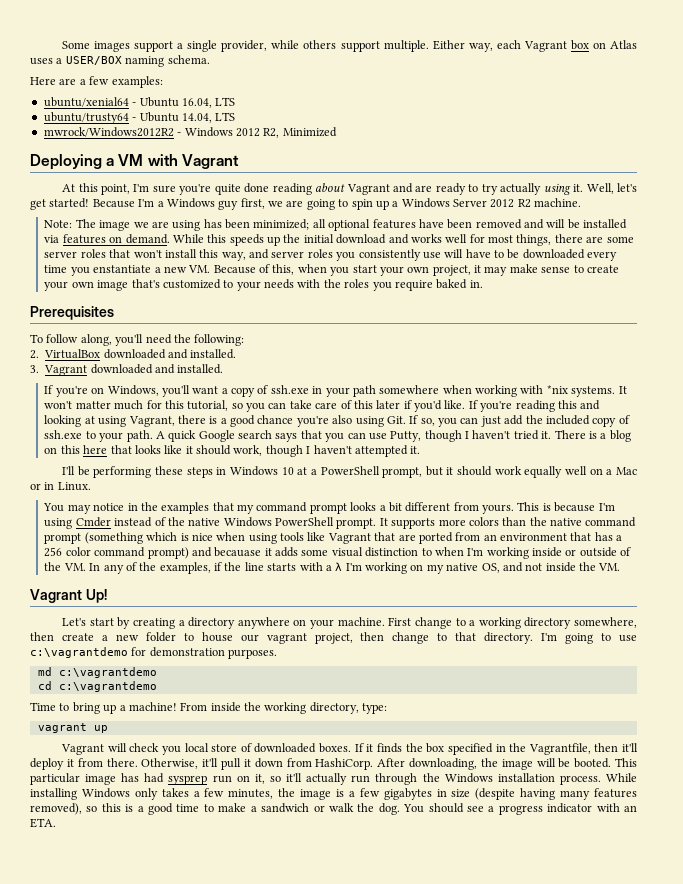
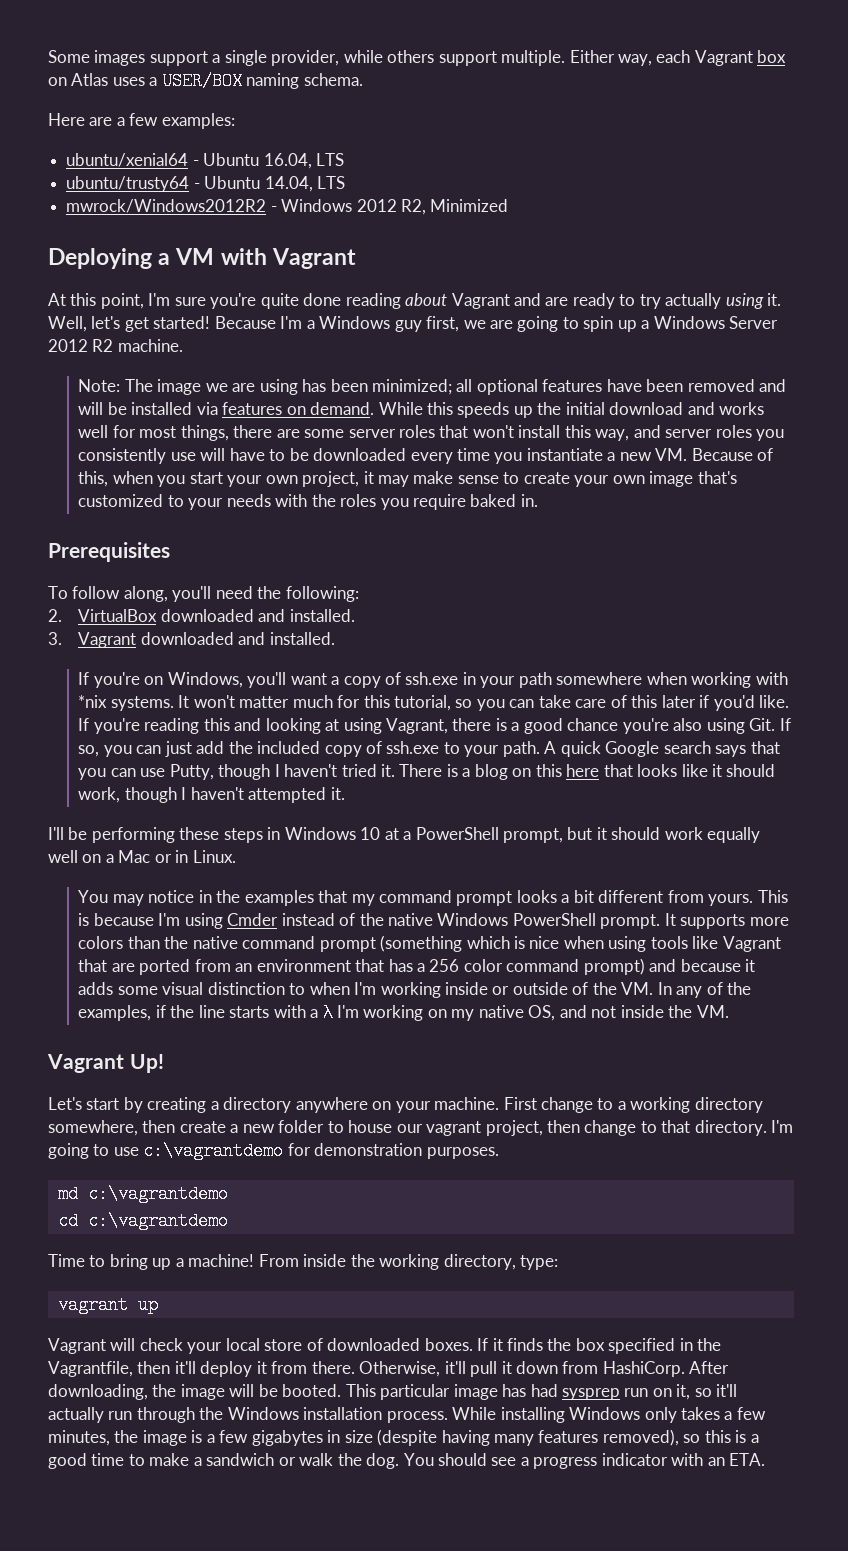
[93,265,152,273] enstantiate -> [526,448,603,461] instantiate
[214,547,262,557] becauase -> [680,959,741,972] because
[161,746,181,755] you -> [187,1342,223,1354] your

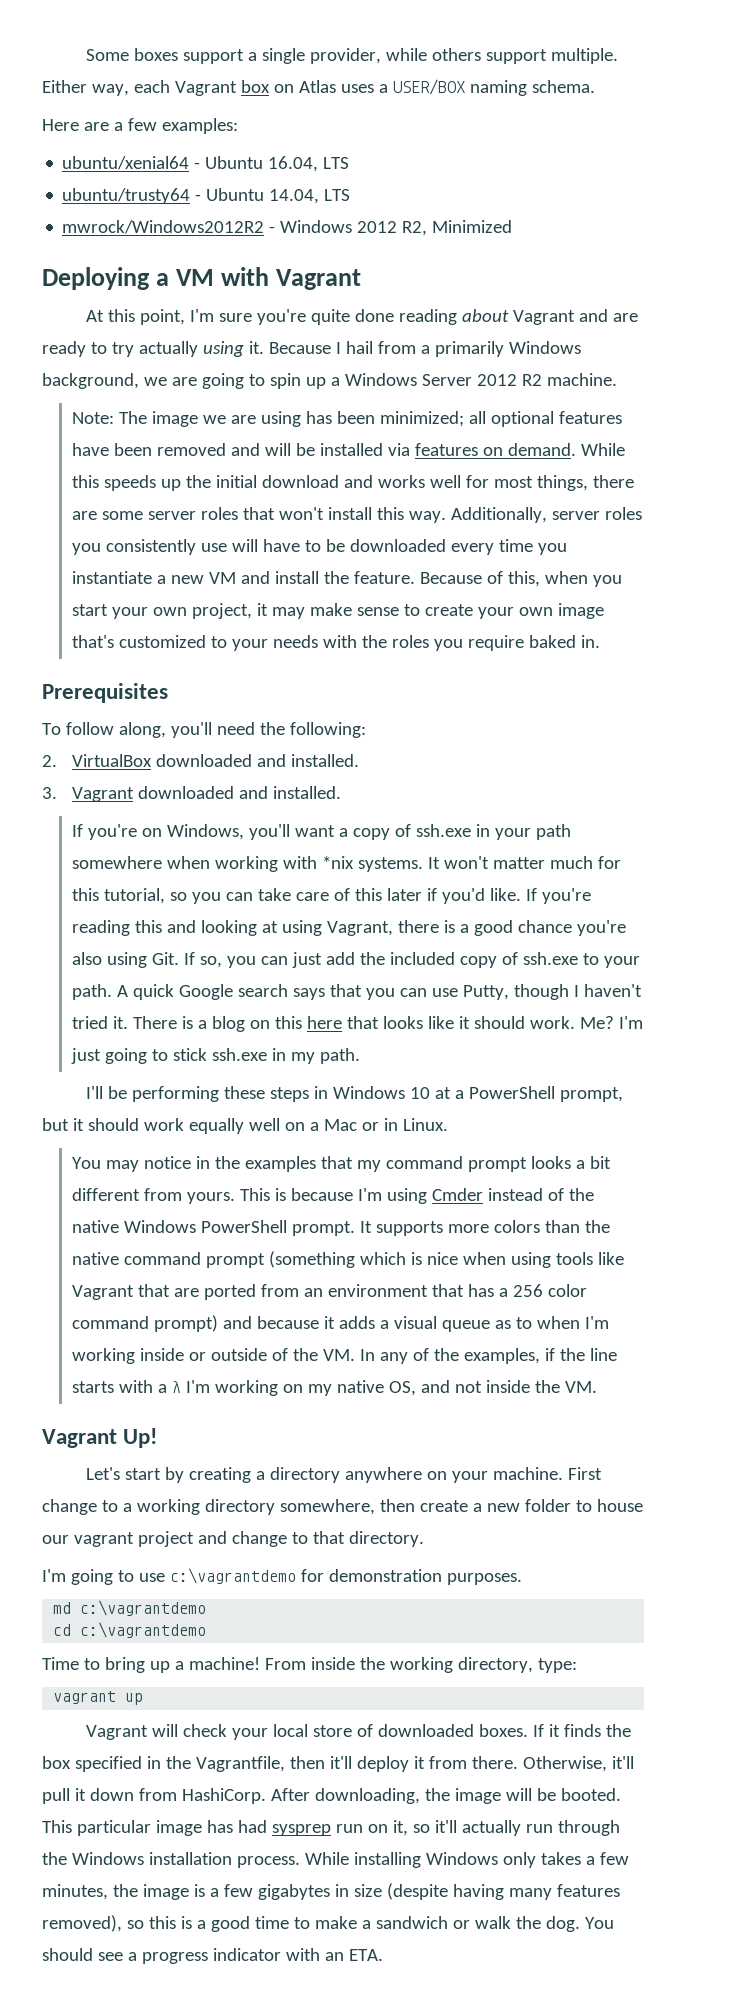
[94,50,146,66] images -> [134,48,179,61] boxes
[48,316,460,332] Well, let's get started! Because I'm a Windows guy first, -> [268,341,581,357] [42,373,139,389] Because I hail from a primarily Windows background,
[595,425,661,441] way, and -> [408,507,547,523] way. Additionally,
[655,448,688,461] VM. -> [208,571,415,584] VM and install the feature.
[78,787,345,803] work, though I haven't attempted it. -> [529,1016,643,1029] [70,1048,360,1064] work. Me? I'm just going to stick ssh.exe in my path.
[117,982,285,995] some visual distinction -> [379,1316,511,1332] a visual queue as
[485,1120,581,1136] project, then -> [137,1531,227,1547] project and
(767, 1128) none -> (424, 1539) //

